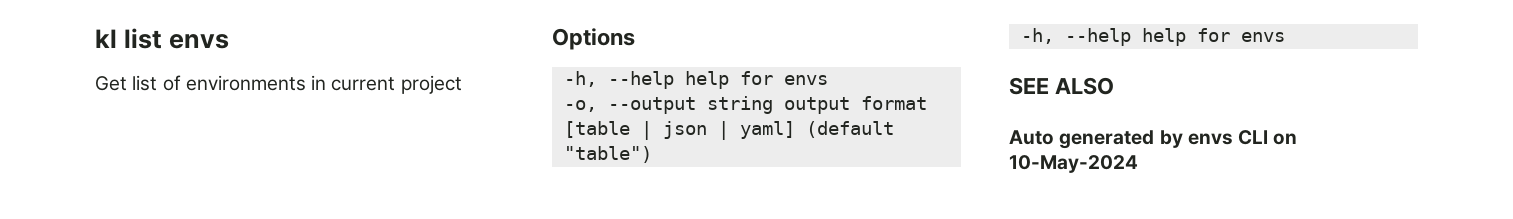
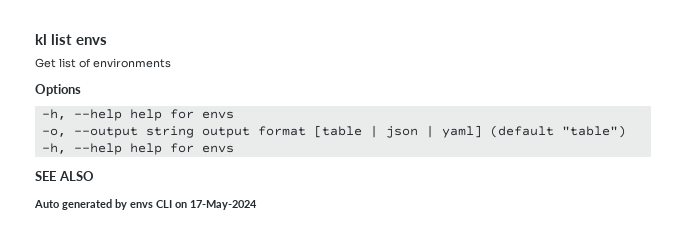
[311,75,462,94] in current project -> (171, 63) none
[1009,155,1138,173] 10-May-2024 -> [190,200,257,210] 17-May-2024

